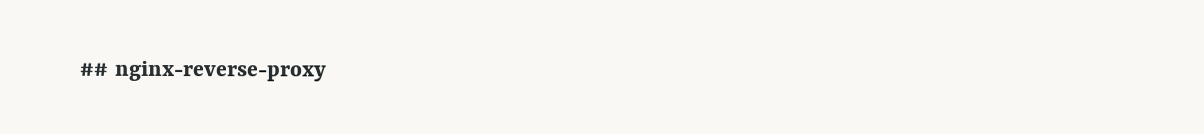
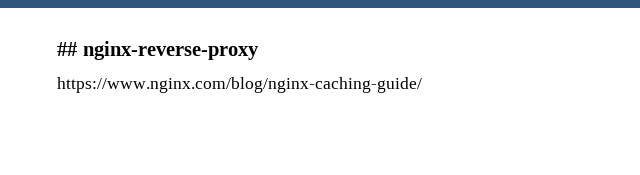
(327, 71) none -> [57,77,422,93] // https://www.nginx.com/blog/nginx-caching-guide/

